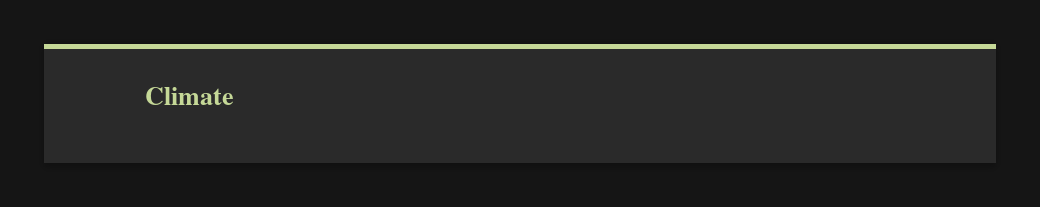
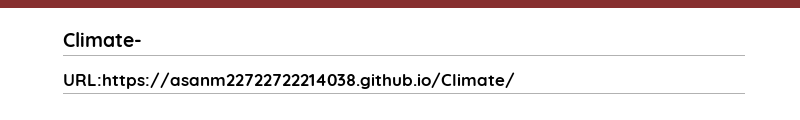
[145,87,234,105] Climate -> [63,32,142,47] [63,72,515,89] Climate- // URL:https://asanm22722722214038.github.io/Climate/

